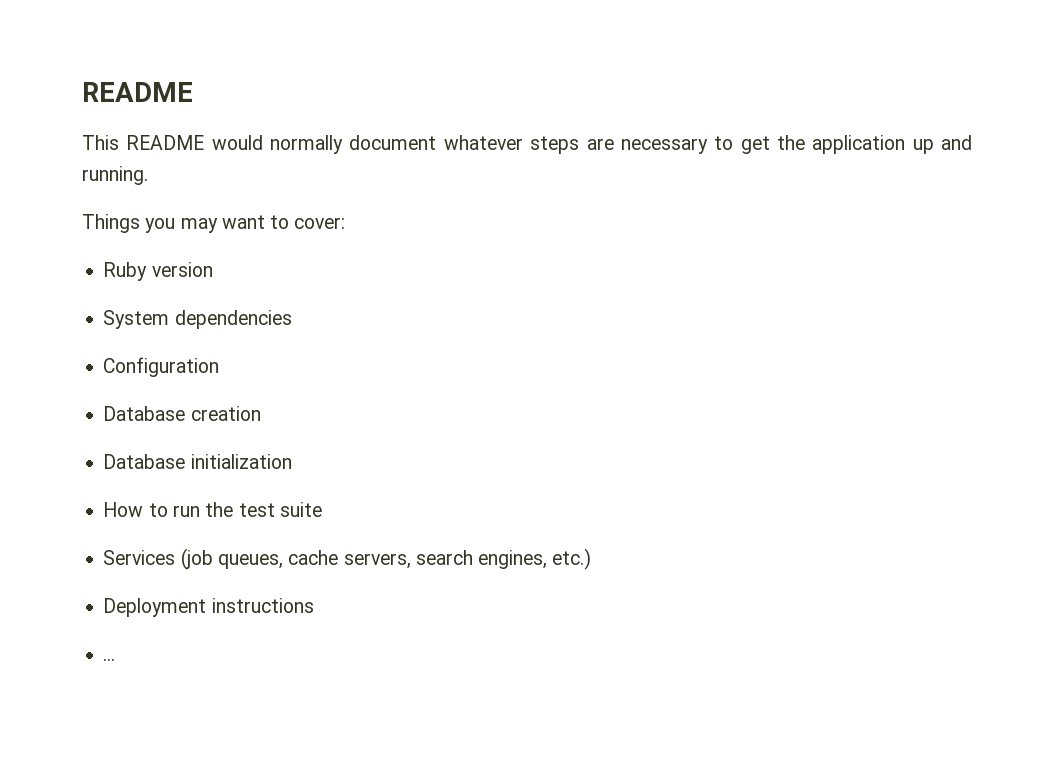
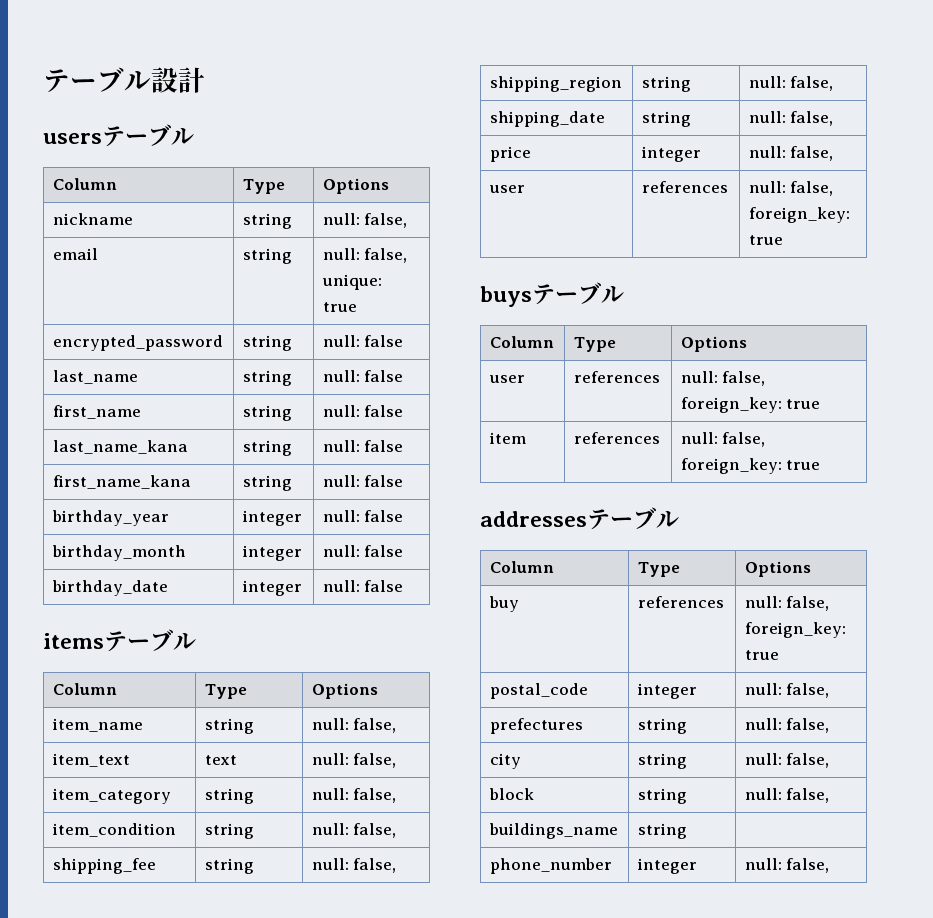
[82,82,193,102] [82,135,973,154] [82,166,148,185] [82,214,346,233] [103,262,213,281] [103,310,292,329] [103,357,220,377] [103,406,261,421] [103,454,292,469] [103,502,322,517] [103,548,592,570] [103,598,314,617] [103,658,116,661] README // This README would normally document whatever steps are necessary to get the application up and running. // Things you may want to cover: // Ruby version // System dependencies // Configuration // Database creation // Database initialization // How to run the test suite // Services (job queues, cache servers, search engines, etc.) // Deployment instructions // ... -> [43,67,205,93] [43,124,194,147] [52,178,117,190] [242,179,285,194] [322,178,389,194] [52,213,133,225] [242,213,292,229] [322,213,408,228] [52,248,98,260] [242,248,292,264] [322,248,408,263] [321,274,382,290] [322,302,357,312] [52,335,223,351] [242,335,292,351] [322,335,404,347] [52,370,138,384] [242,370,292,386] [322,370,404,382] [52,405,141,419] [242,405,292,421] [322,405,404,417] [52,440,188,454] [242,440,292,456] [322,440,404,452] [52,475,191,489] [242,475,292,491] [322,475,404,487] [51,510,169,526] [241,510,302,526] [322,510,404,522] [51,545,186,561] [241,545,302,561] [322,545,404,557] [51,580,168,596] [241,580,302,596] [322,580,404,592] [43,629,196,652] [52,683,117,695] [204,684,247,699] [311,683,378,699] [51,718,143,732] [204,718,254,734] [311,718,397,733] [51,753,130,767] [204,755,237,765] [311,753,397,768] [51,788,171,804] [204,788,254,804] [311,788,397,803] [51,823,176,837] [204,823,254,839] [311,823,397,838] [52,858,156,874] [204,858,254,874] [311,858,397,873] [489,76,622,92] [641,76,691,92] [748,76,834,91] [489,111,605,127] [641,111,691,127] [748,111,834,126] [489,146,531,162] [640,146,701,162] [748,146,834,161] [488,185,525,193] [641,181,728,193] [748,181,834,196] [748,207,850,223] [748,235,783,245] [480,282,624,307] [489,336,554,348] [573,337,616,352] [680,336,747,352] [488,375,525,383] [573,371,660,383] [680,371,766,386] [680,397,821,413] [488,432,526,444] [573,432,660,444] [680,432,766,447] [680,458,821,474] [480,507,679,530] [489,561,554,573] [637,562,680,577] [744,561,811,577] [488,596,519,612] [637,596,724,608] [744,596,830,611] [744,622,846,638] [744,650,779,660] [489,683,588,699] [636,683,697,699] [744,683,830,698] [489,718,583,734] [637,718,687,734] [744,718,830,733] [489,753,521,769] [637,753,687,769] [744,753,830,768] [488,788,534,800] [637,788,687,804] [744,788,830,803] [488,823,618,839] [637,823,687,839] [489,858,612,874] [636,858,697,874] [744,858,830,873] テーブル設計 // usersテーブル // Column | Type | Options // nickname | string | null: false, // email | string | null: false, unique: true // encrypted_password | string | null: false // last_name | string | null: false // first_name | string | null: false // last_name_kana | string | null: false // first_name_kana | string | null: false // birthday_year | integer | null: false // birthday_month | integer | null: false // birthday_date | integer | null: false // itemsテーブル // Column | Type | Options // item_name | string | null: false, // item_text | text | null: false, // item_category | string | null: false, // item_condition | string | null: false, // shipping_fee | string | null: false, // shipping_region | string | null: false, // shipping_date | string | null: false, // price | integer | null: false, // user | references | null: false, foreign_key: true // buysテーブル // Column | Type | Options // user | references | null: false, foreign_key: true // item | references | null: false, foreign_key: true // addressesテーブル // Column | Type | Options // buy | references | null: false, foreign_key: true // postal_code | integer | null: false, // prefectures | string | null: false, // city | string | null: false, // block | string | null: false, // buildings_name | string | // phone_number | integer | null: false,

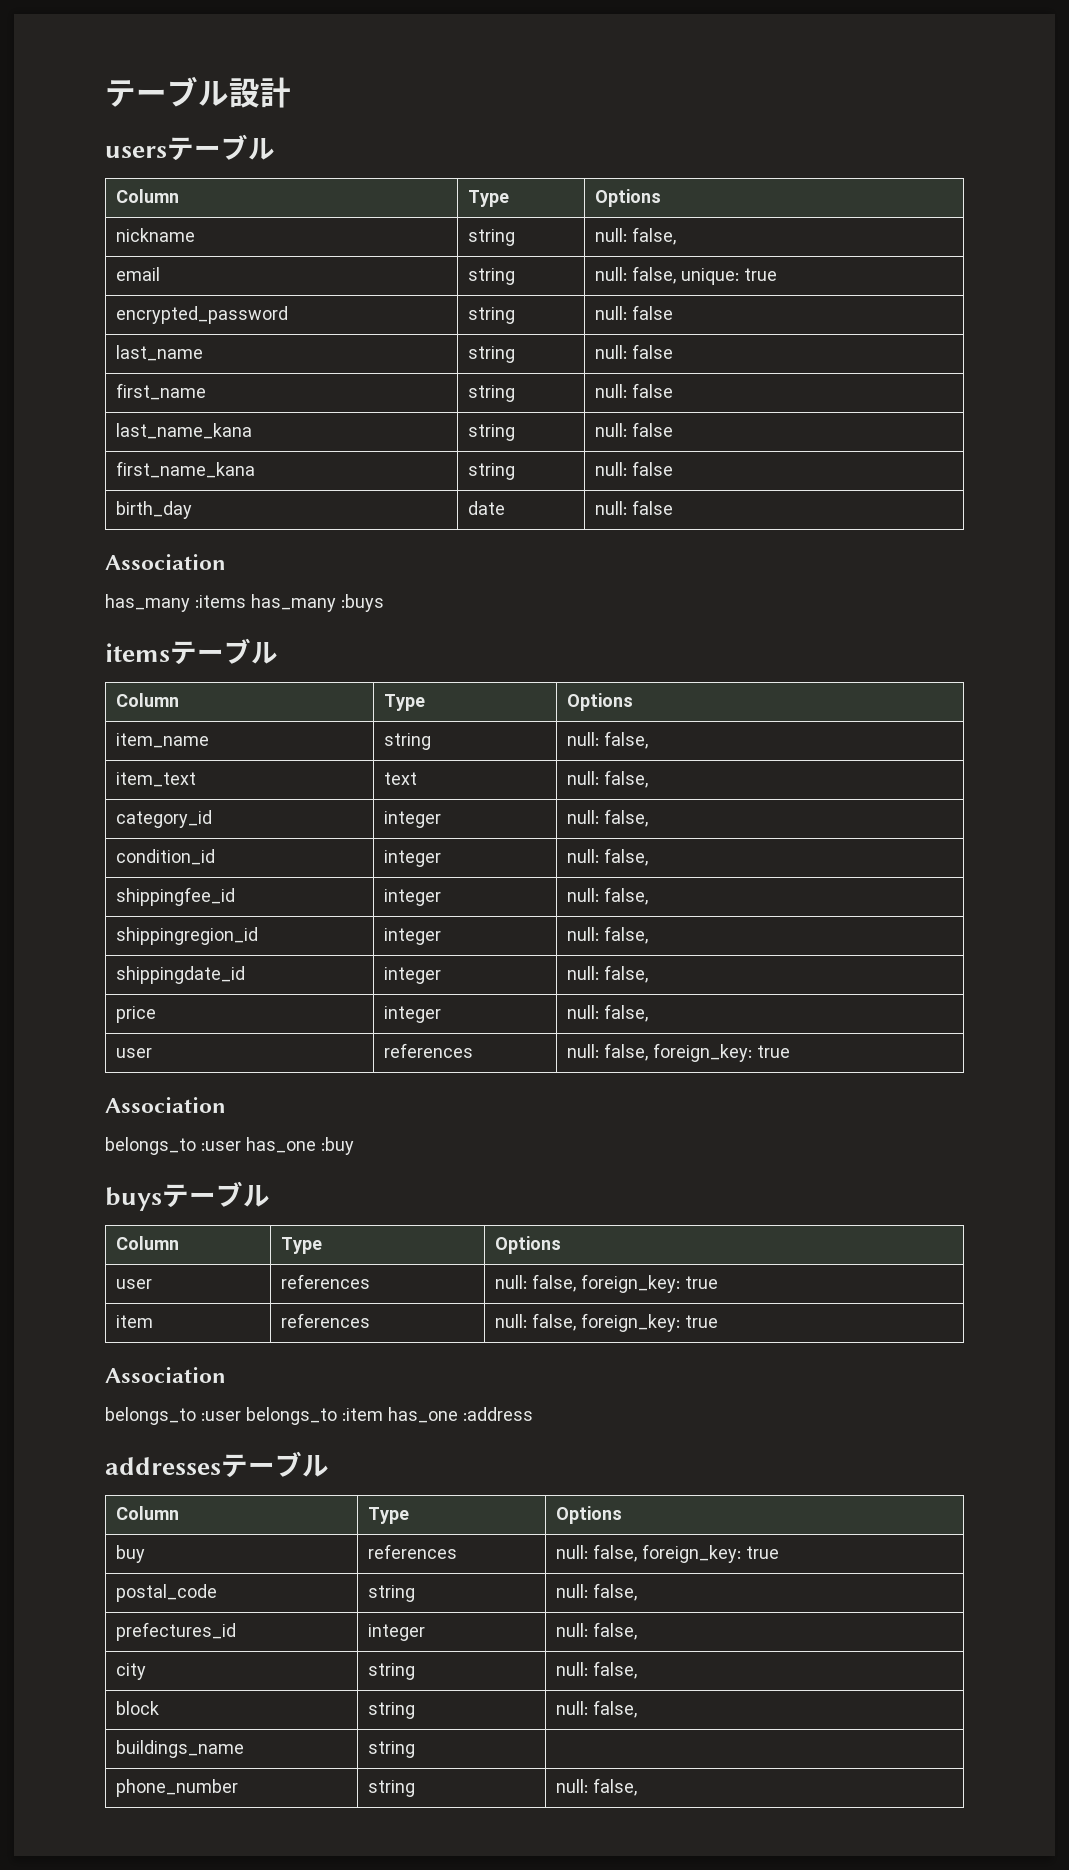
[51,510,169,526] [241,510,302,526] [322,510,404,522] [51,545,186,561] [241,545,302,561] [322,545,404,557] [51,580,168,596] [241,580,302,596] [322,580,404,592] birthday_year | integer | null: false // birthday_month | integer | null: false // birthday_date | integer | null: false -> [116,501,193,519] [468,501,506,515] [595,500,674,515] [105,554,226,570] [105,594,384,612] birth_day | date | null: false // Association // has_many :items has_many :buys
[51,788,171,804] [204,788,254,804] [311,788,397,803] [51,823,176,837] [204,823,254,839] [311,823,397,838] [52,858,156,874] [204,858,254,874] [311,858,397,873] [489,76,622,92] [641,76,691,92] [748,76,834,91] [489,111,605,127] [641,111,691,127] item_category | string | null: false, // item_condition | string | null: false, // shipping_fee | string | null: false, // shipping_region | string | null: false, // shipping_date | string -> [116,810,213,828] [384,811,442,828] [567,809,649,827] [116,849,216,865] [384,850,442,867] [567,848,649,866] [116,887,236,906] [384,889,442,906] [567,887,649,905] [116,927,259,945] [384,928,442,945] [567,926,649,944] [116,966,246,984] [384,967,442,984] category_id | integer | null: false, // condition_id | integer | null: false, // shippingfee_id | integer | null: false, // shippingregion_id | integer | null: false, // shippingdate_id | integer
(783, 240) none -> [105,1097,226,1113] [105,1137,354,1155] // Association // belongs_to :user has_one :buy
(821, 465) none -> [105,1367,226,1383] [105,1407,533,1425] // Association // belongs_to :user belongs_to :item has_one :address
[636,683,697,699] [744,683,830,698] [489,718,583,734] [637,718,687,734] integer | null: false, // prefectures | string -> [368,1585,416,1602] [556,1583,638,1601] [116,1622,237,1641] [368,1624,426,1641] string | null: false, // prefectures_id | integer
[636,858,697,874] integer -> [368,1780,416,1797] string

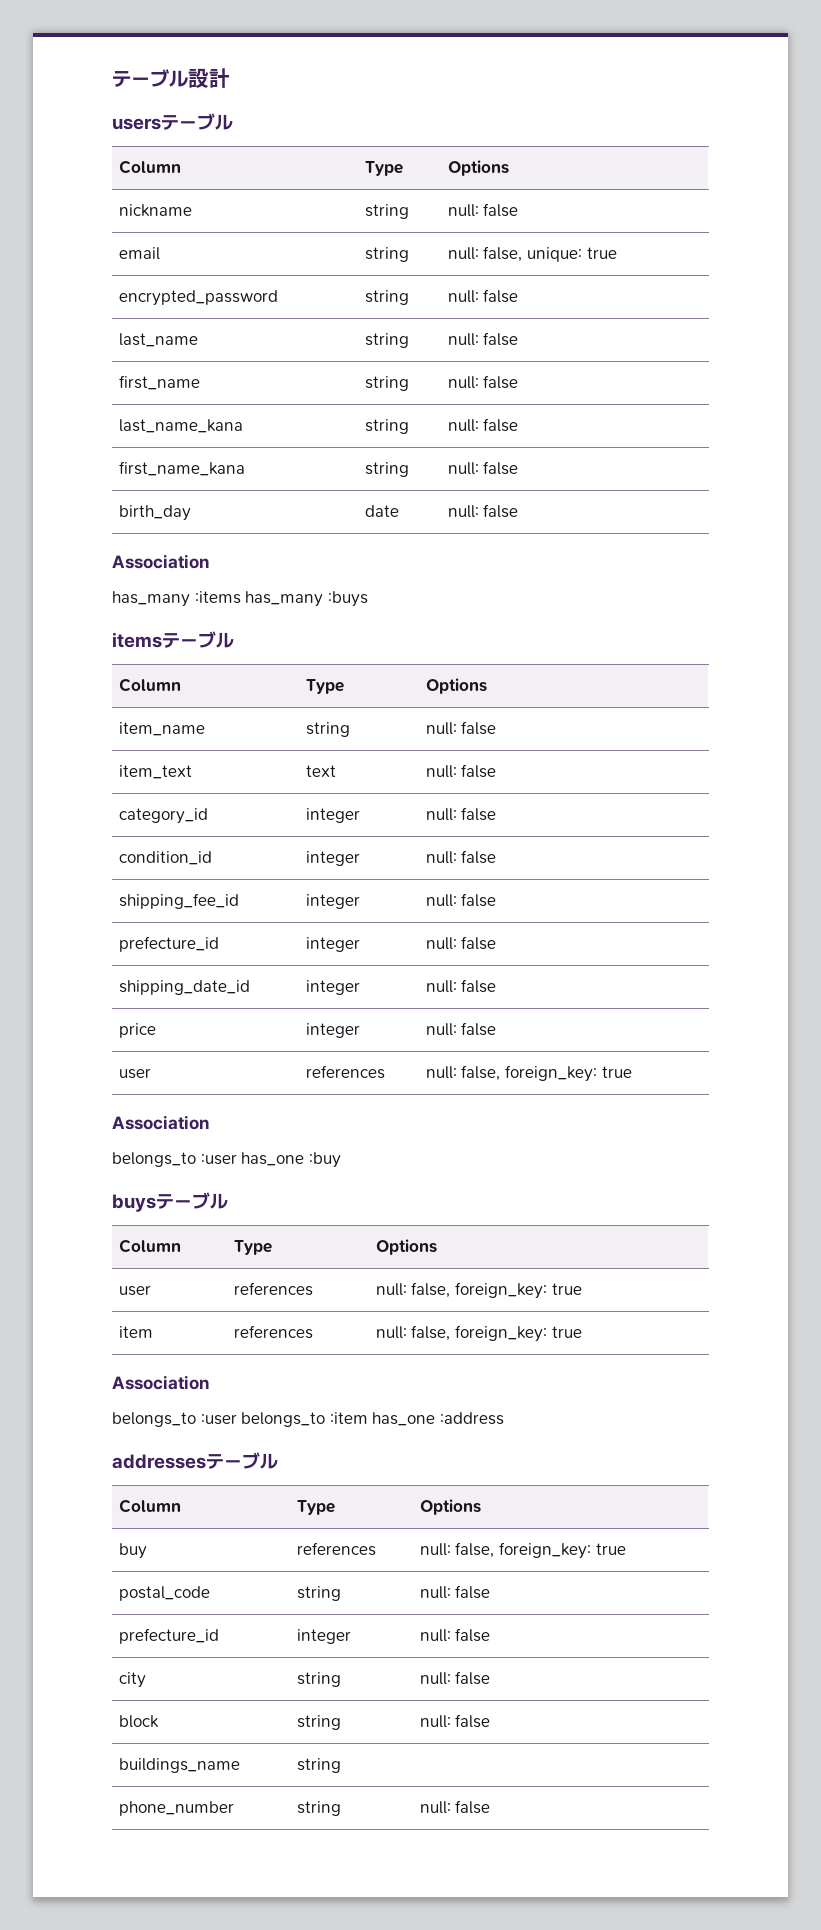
[632,227,677,245] false, -> [483,203,519,217] false
[604,731,649,749] false, -> [461,721,497,735] false
[604,770,649,788] false, -> [461,764,497,778] false
[604,809,649,827] false, -> [461,807,497,821] false
[604,848,649,866] [116,887,236,906] [384,889,442,906] [567,887,649,905] [116,927,259,945] [384,928,442,945] [567,926,649,944] [116,966,246,984] [384,967,442,984] [567,965,649,983] false, // shippingfee_id | integer | null: false, // shippingregion_id | integer | null: false, // shippingdate_id | integer | null: false, -> [461,850,497,864] [118,893,239,909] [305,894,360,909] [425,893,497,907] [118,936,219,952] [305,937,360,952] [425,936,497,950] [118,980,250,995] [305,980,360,995] [425,979,497,993] false // shipping_fee_id | integer | null: false // prefecture_id | integer | null: false // shipping_date_id | integer | null: false
[604,1004,649,1022] false, -> [461,1022,497,1036] false
[593,1583,638,1601] [116,1622,237,1641] [368,1624,426,1641] [556,1622,638,1640] false, // prefectures_id | integer | null: false, -> [455,1585,491,1599] [118,1628,219,1644] [296,1629,351,1644] [419,1628,491,1642] false // prefecture_id | integer | null: false
[593,1661,638,1679] false, -> [455,1671,491,1685] false
[593,1700,638,1718] false, -> [455,1714,491,1728] false
[593,1778,638,1796] false, -> [455,1800,491,1814] false

